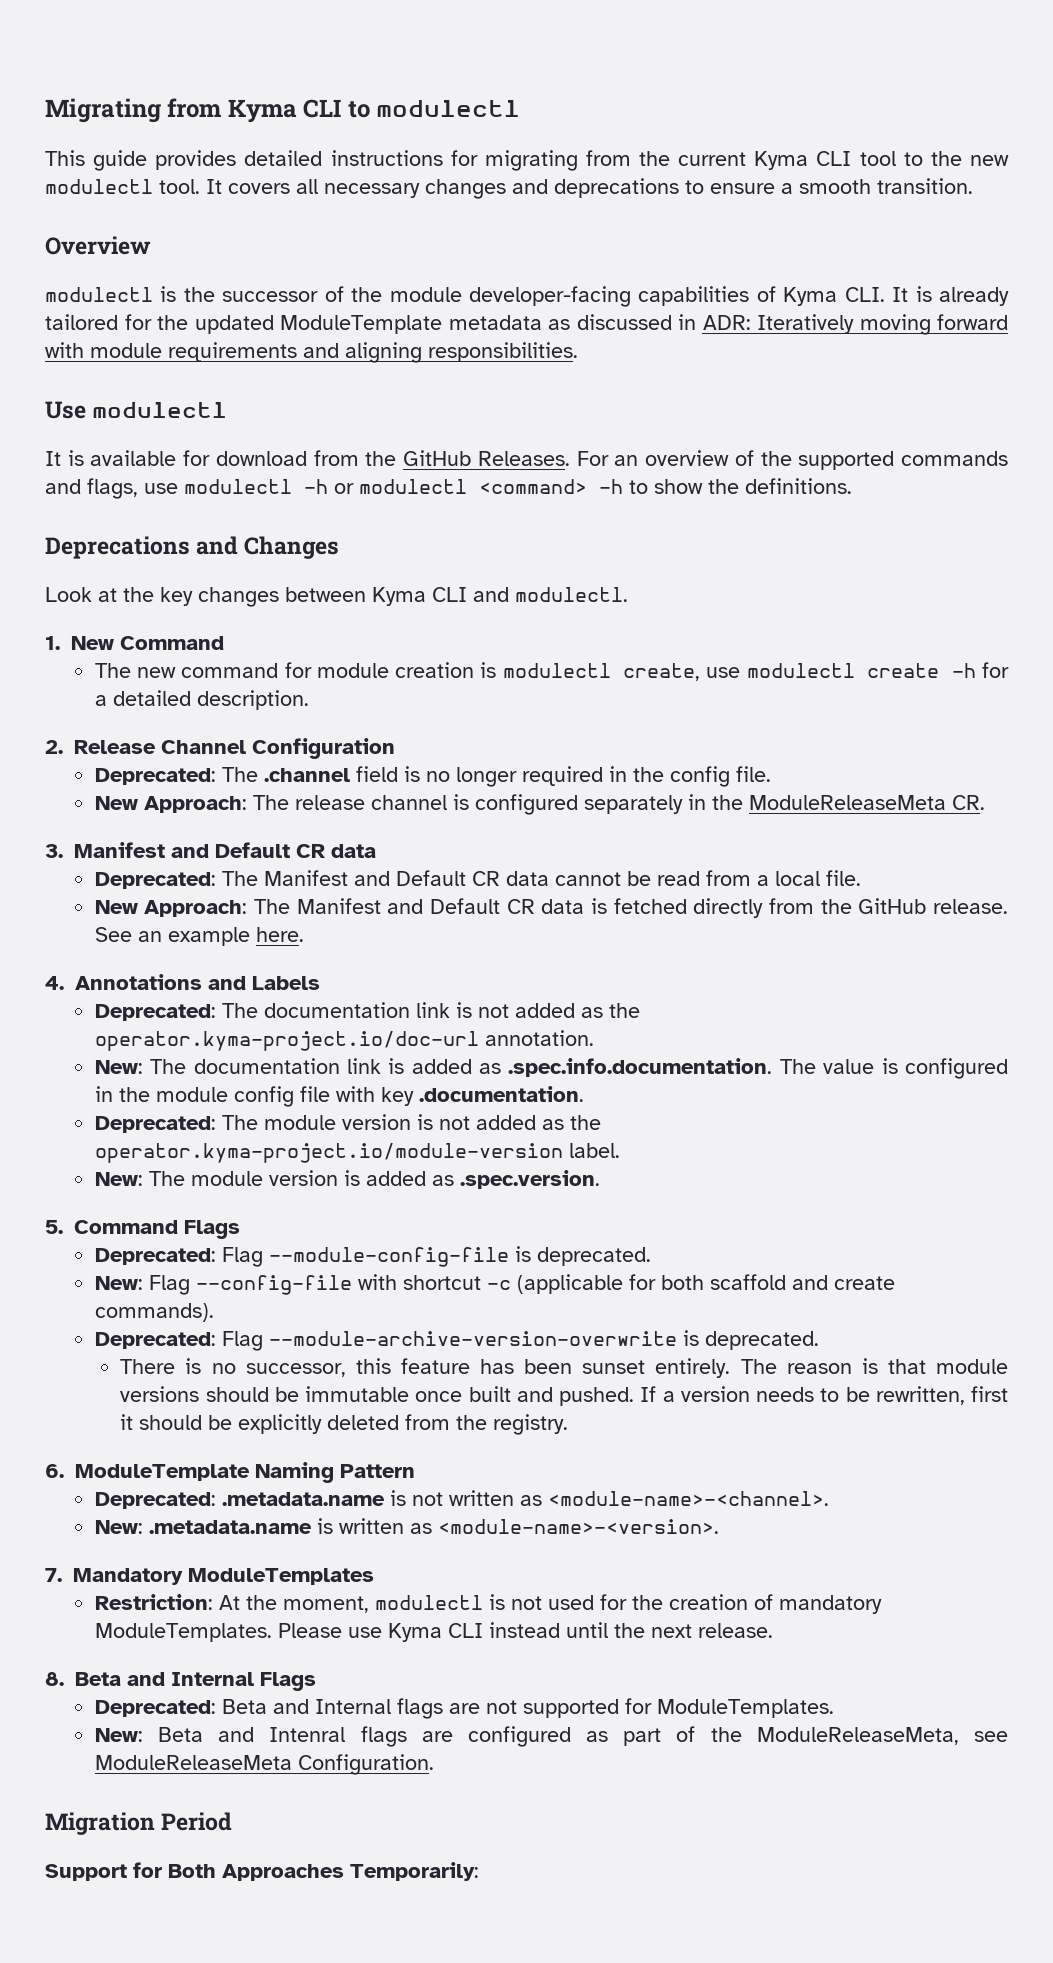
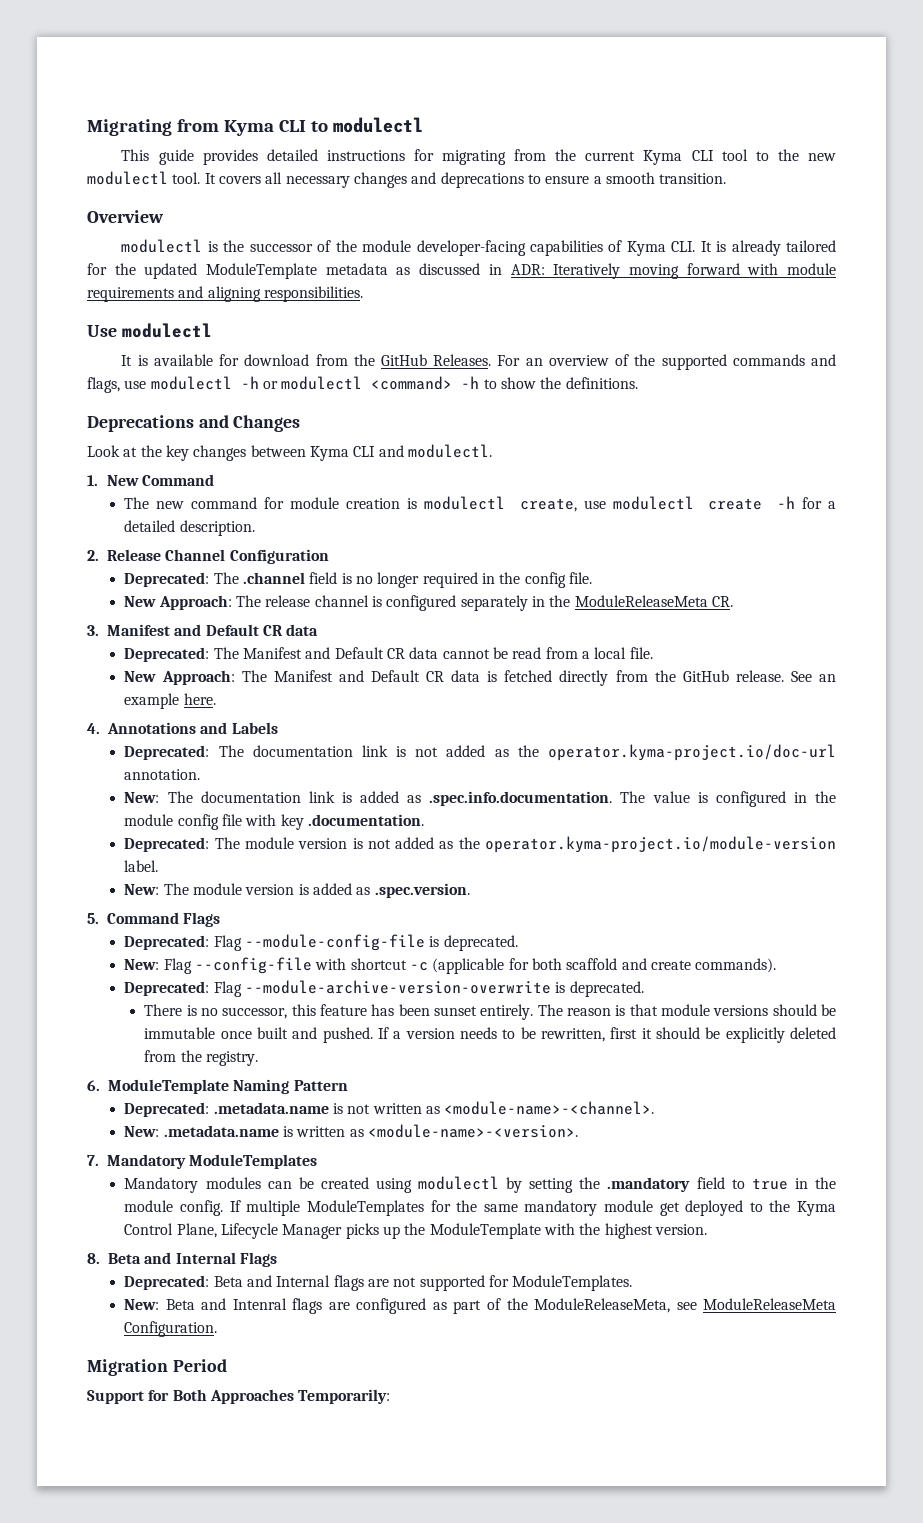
[94,1594,882,1614] [94,1622,773,1642] Restriction: At the moment, modulectl is not used for the creation of mandatory ModuleTemplates. Please use Kyma CLI instead until the next release. -> [124,1176,837,1193] [124,1200,836,1216] [124,1223,707,1239] Mandatory modules can be created using modulectl by setting the .mandatory field to true in the module config. If multiple ModuleTemplates for the same mandatory module get deployed to the Kyma Control Plane, Lifecycle Manager picks up the ModuleTemplate with the highest version.

